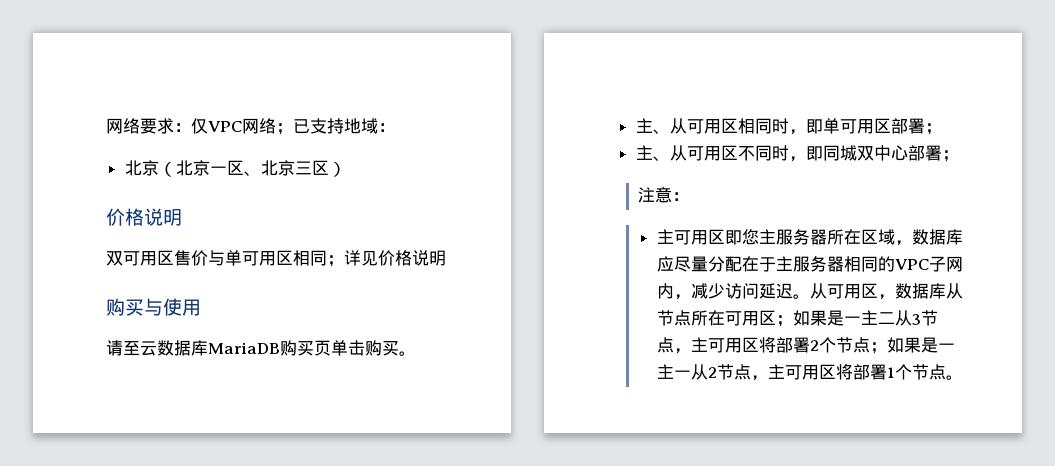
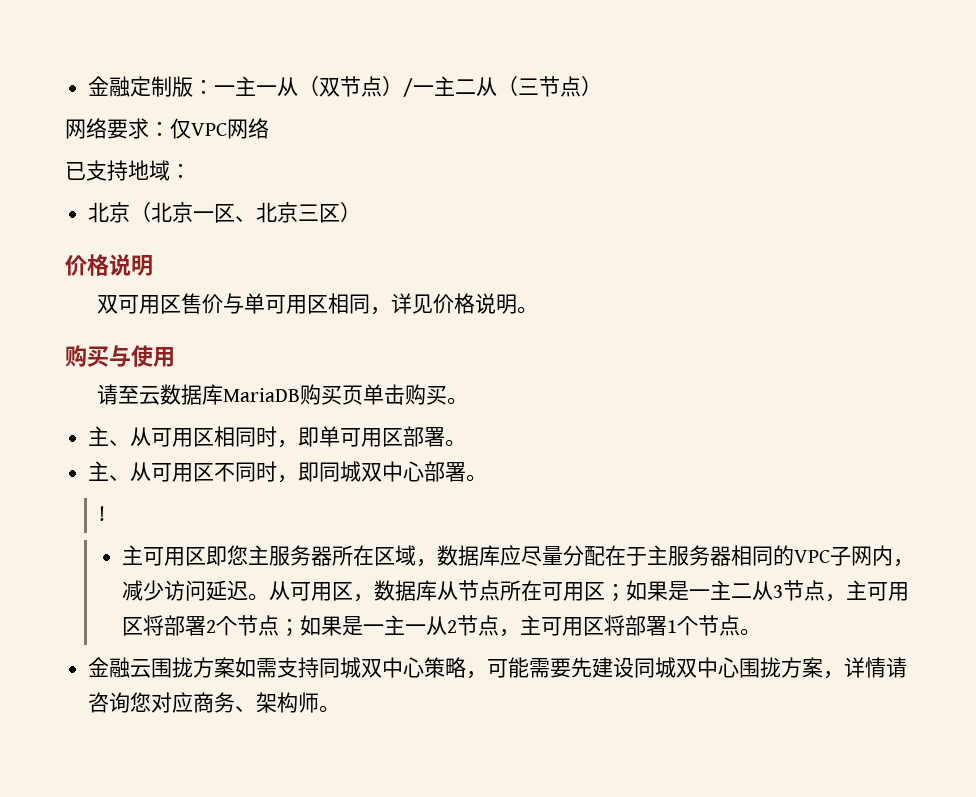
(106, 126) none -> [88,76,603,97] 金融定制版：一主一从（双节点）/一主二从（三节点） //
[276,123,293,135] ； -> (269, 128) //
[327,255,344,267] ； -> [370,307,392,315] ，
(446, 258) none -> [517,306,539,314] 。
[924,123,942,135] ； -> [445,439,467,447] 。
[941,150,959,162] [638,187,690,203] ； // 注意： -> [466,474,488,482] [98,506,105,521] 。 // !
(963, 377) none -> [88,657,908,679] [88,692,341,713] // 金融云围拢方案如需支持同城双中心策略，可能需要先建设同城双中心围拢方案，详情请咨询您对应商务、架构师。

